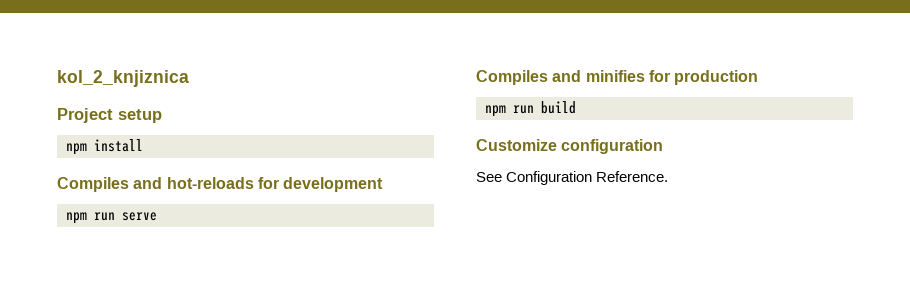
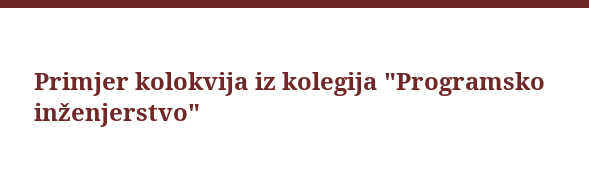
[57,70,189,87] [57,108,162,123] [66,139,143,155] [57,177,384,192] [66,212,157,224] [476,70,759,85] [485,101,576,117] [476,139,664,154] [476,171,669,185] kol_2_knjiznica // Project setup // npm install // Compiles and hot-reloads for development // npm run serve // Compiles and minifies for production // npm run build // Customize configuration // See Configuration Reference. -> [34,72,545,96] [34,103,200,127] Primjer kolokvija iz kolegija "Programsko inženjerstvo"

